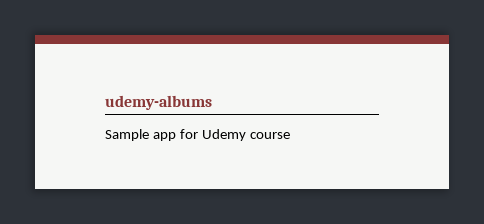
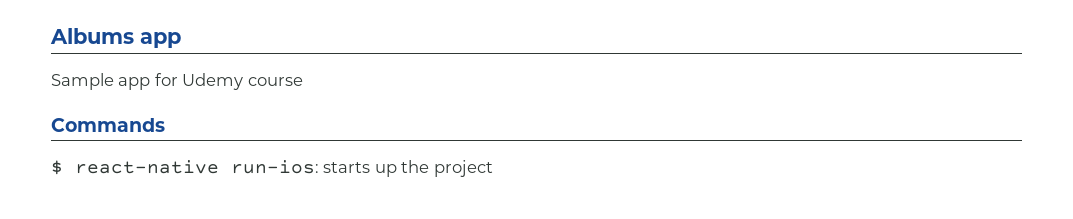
[105,95,212,110] udemy-albums -> [50,28,181,48] Albums app
(290, 135) none -> [51,118,165,132] [51,160,493,177] // Commands // $ react-native run-ios: starts up the project

